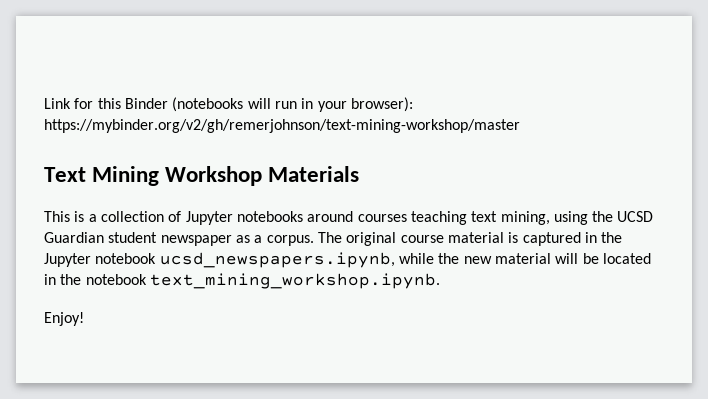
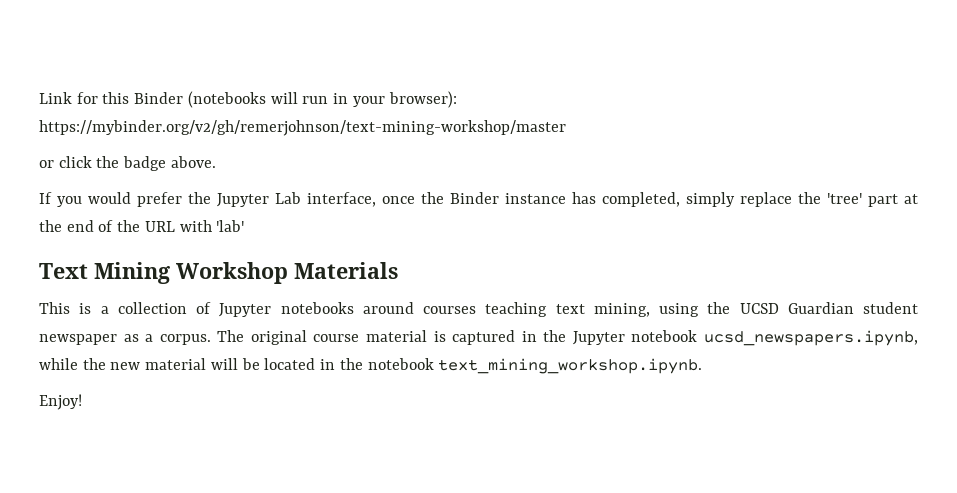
(520, 126) none -> [39,156,216,171] [39,192,918,207] [39,220,245,232] // or click the badge above. // If you would prefer the Jupyter Lab interface, once the Binder instance has completed, simply replace the 'tree' part at the end of the URL with 'lab'

